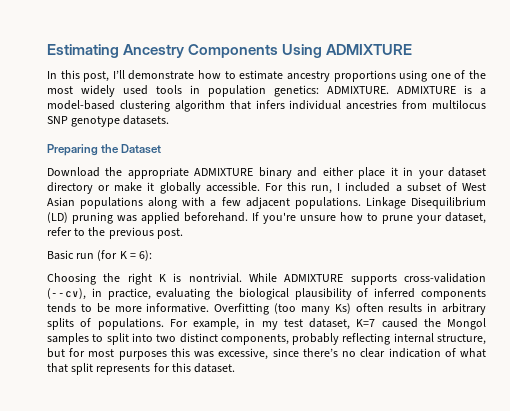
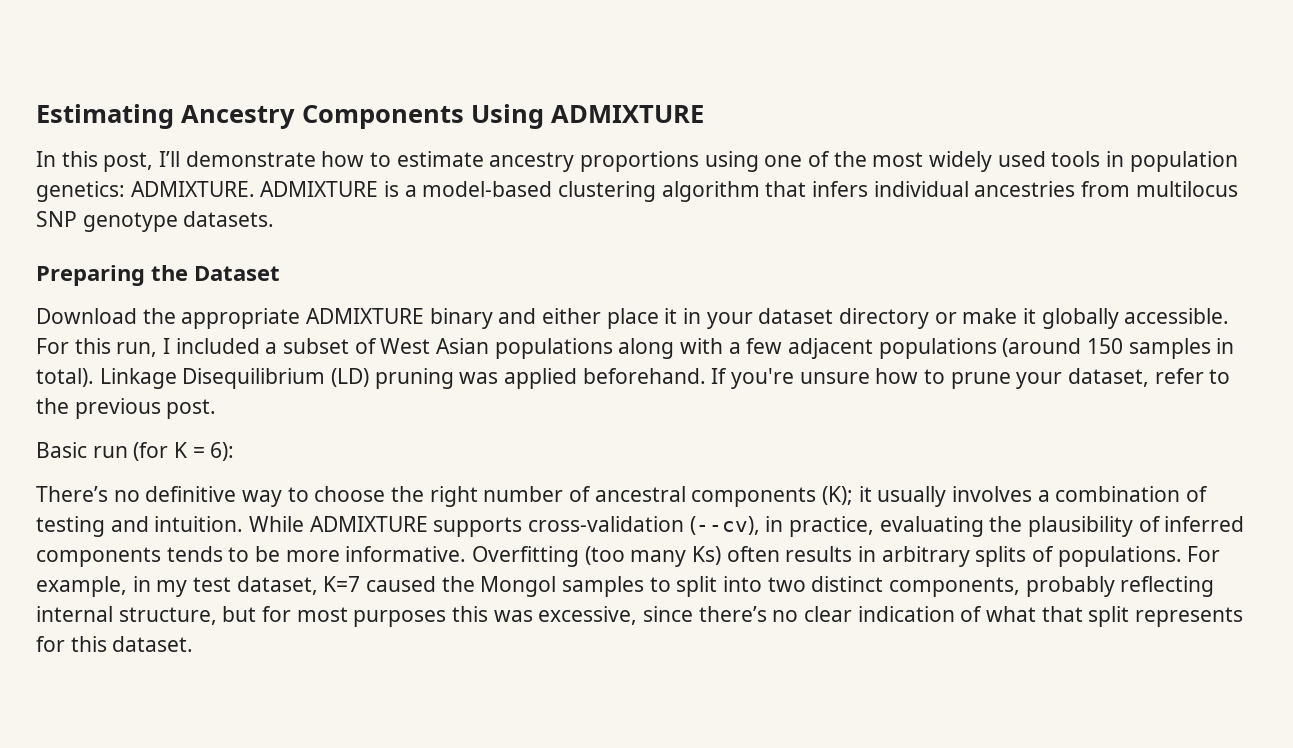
[294,197,361,209] populations. -> [878,338,1235,359] [36,368,94,387] populations (around 150 samples in total).
[47,273,242,285] Choosing the right K is nontrivial. -> [36,486,1209,507] [36,516,244,537] There’s no definitive way to choose the right number of ancestral components (K); it usually involves a combination of testing and intuition.
[238,288,289,300] biological -> (1023, 524) none

